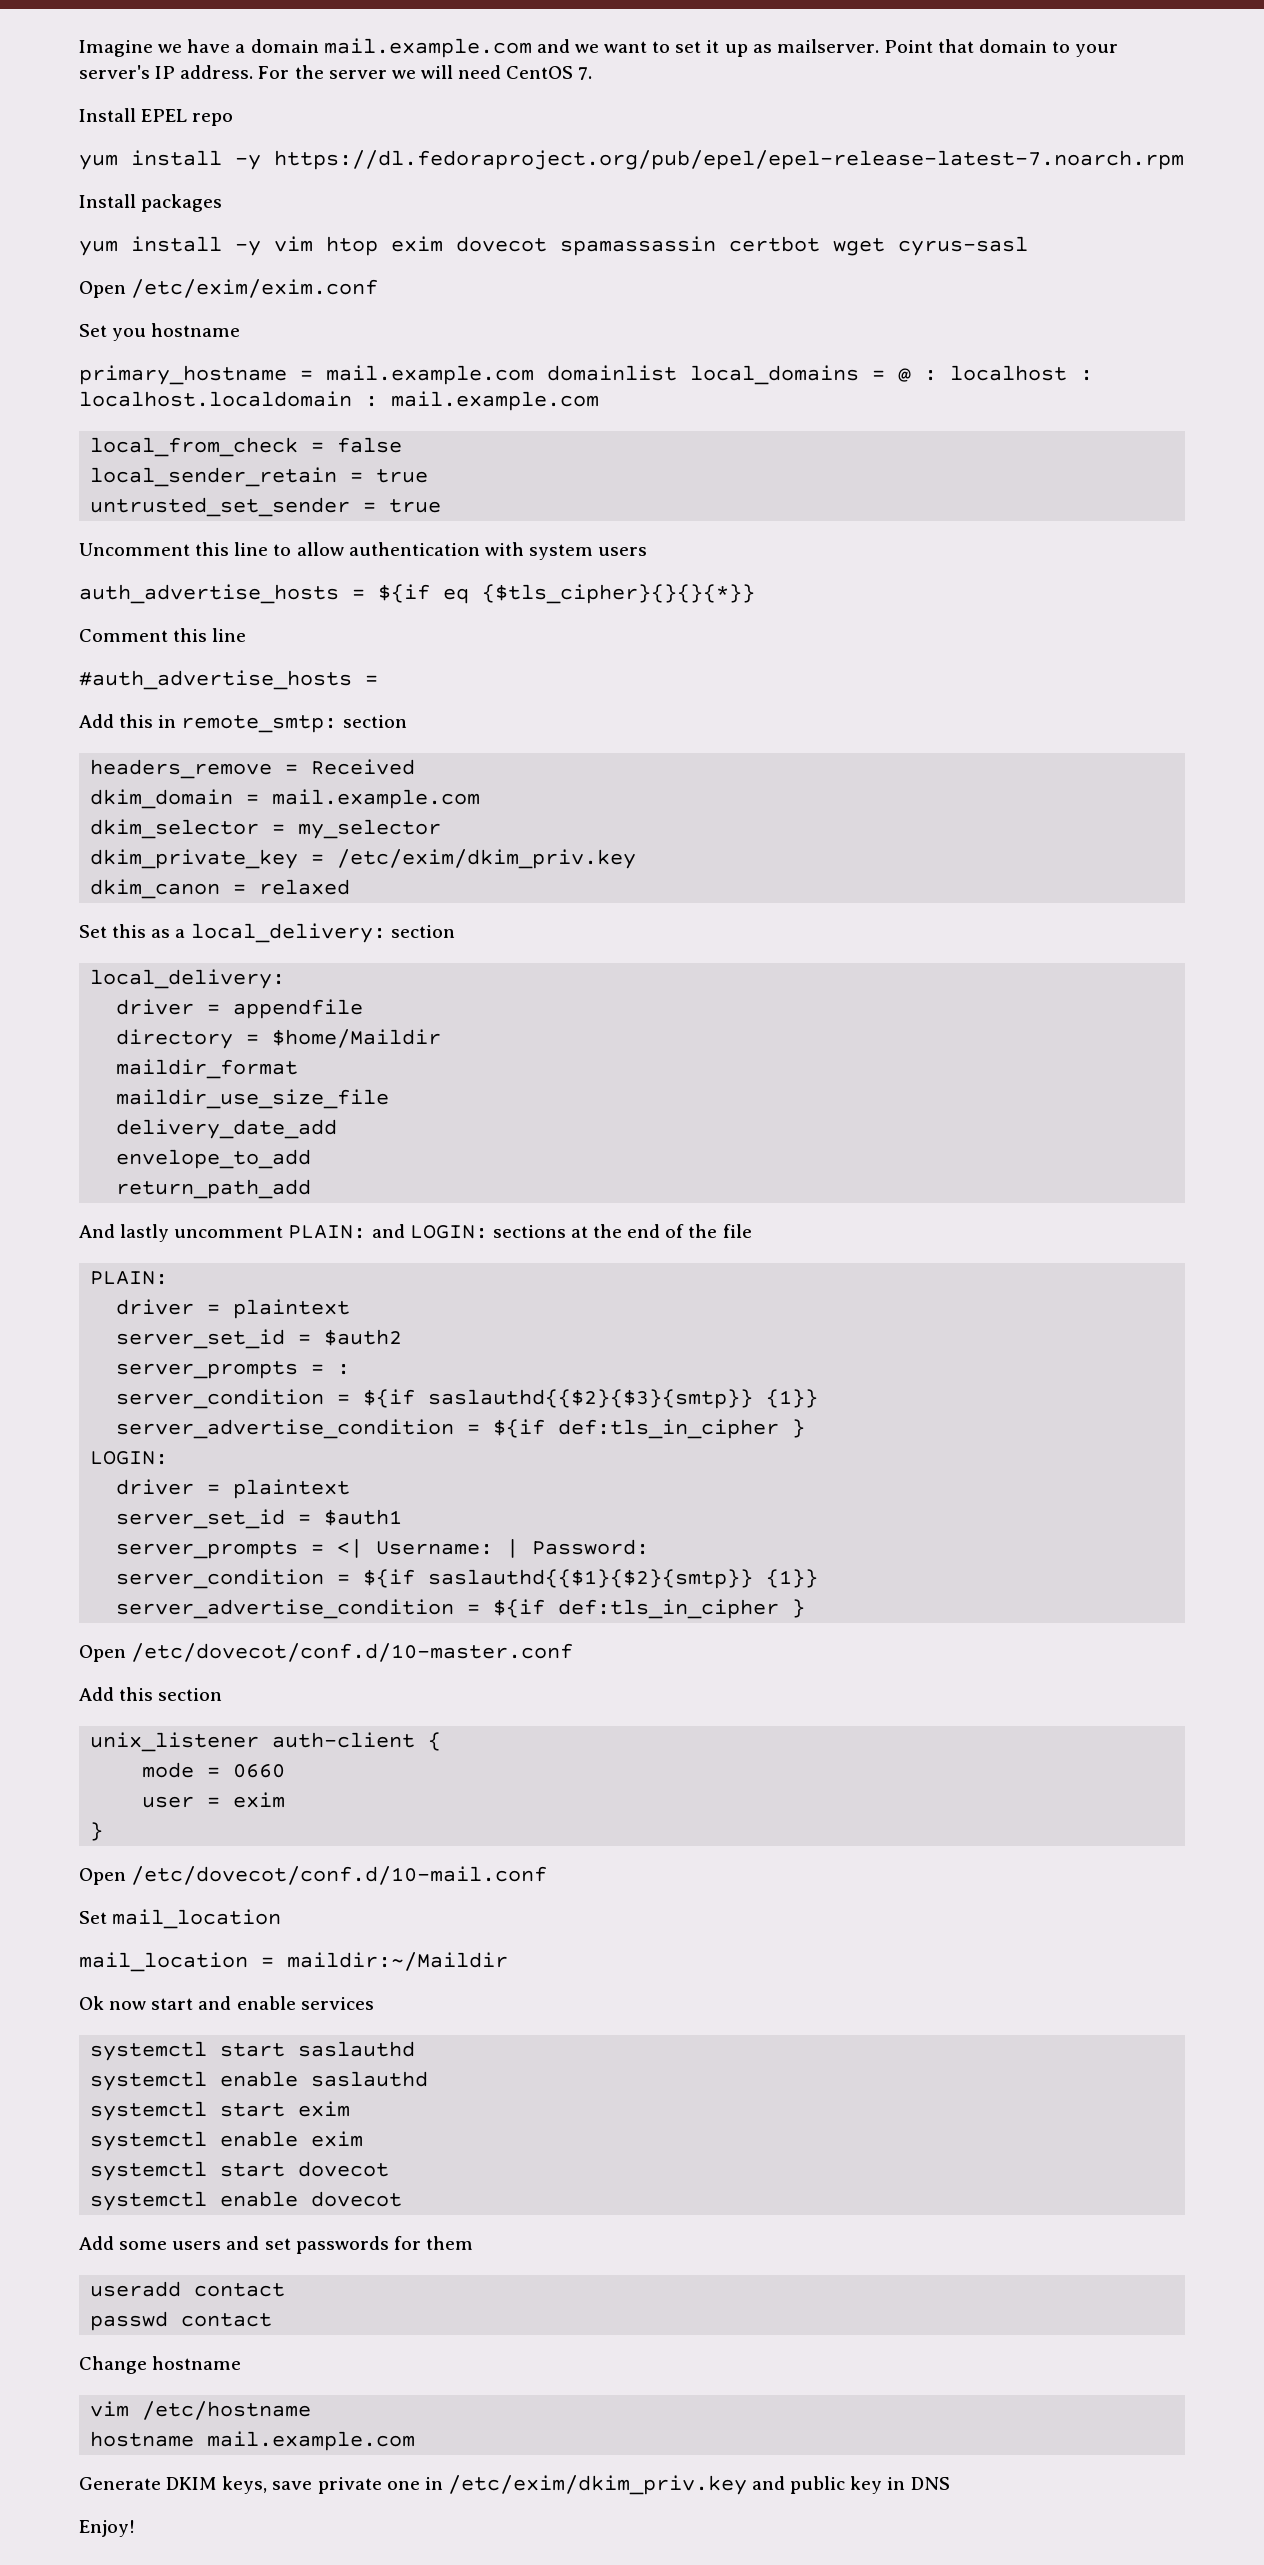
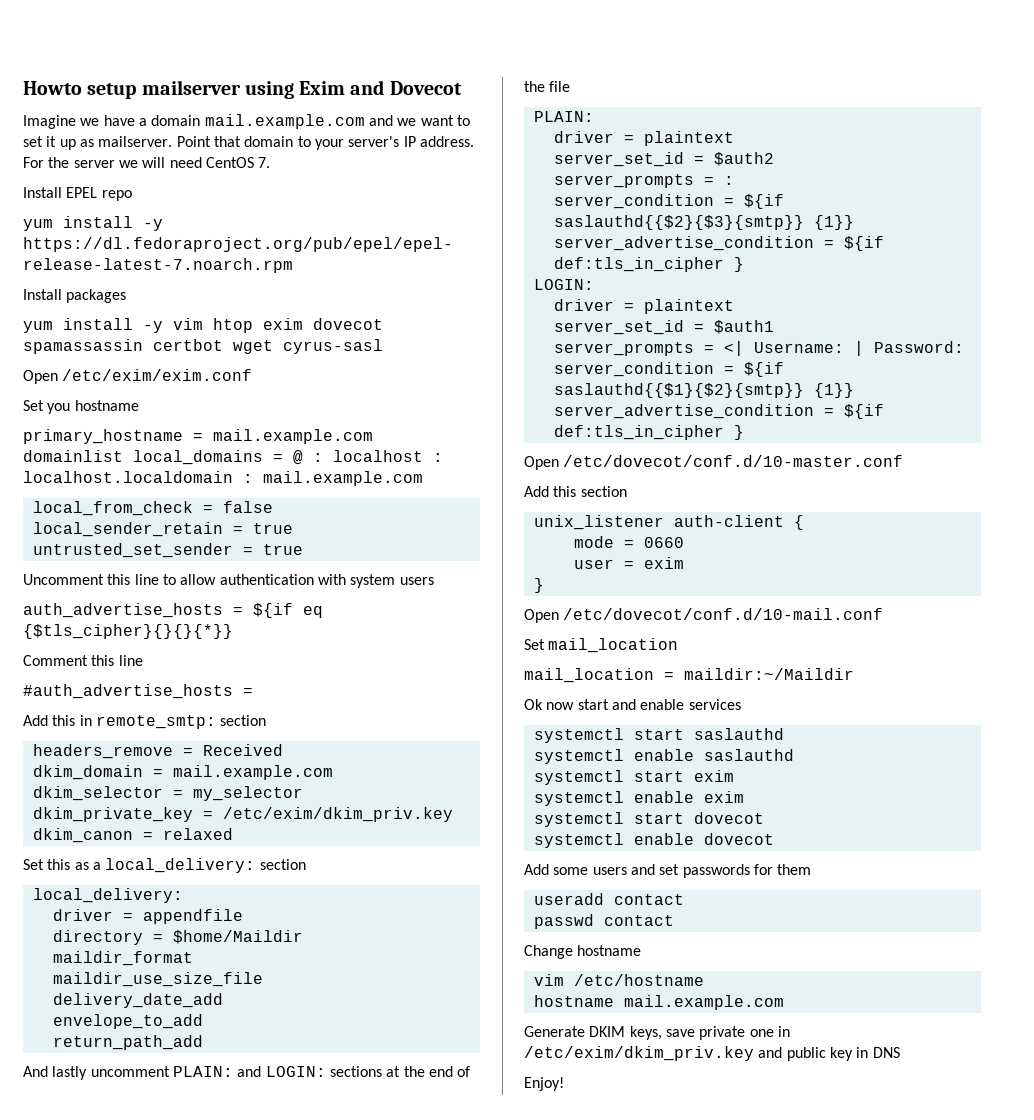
(79, 48) none -> [23,80,462,99] Howto setup mailserver using Exim and Dovecot //

